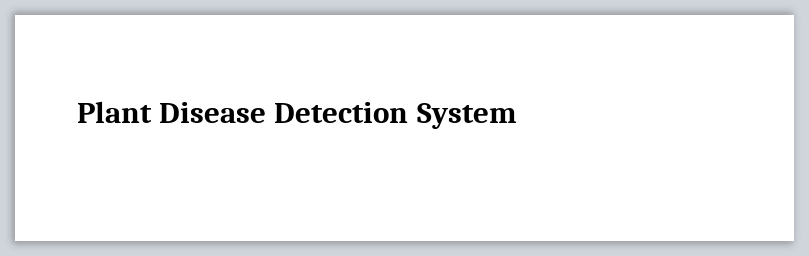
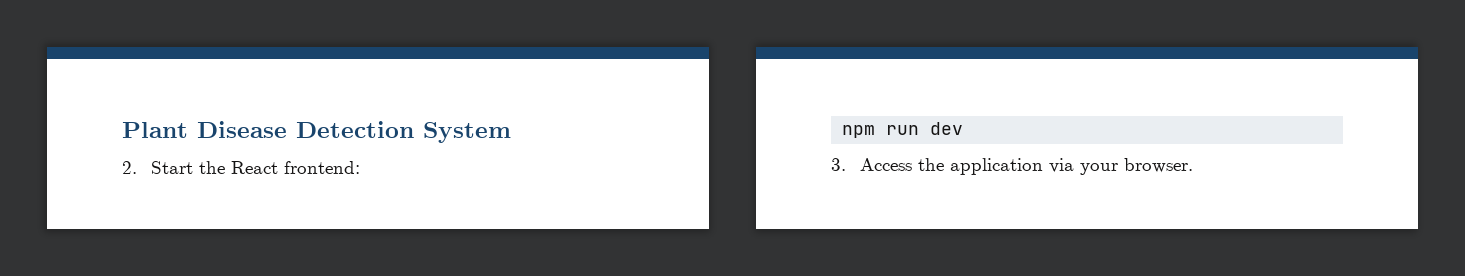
(517, 116) none -> [122,161,360,174] [842,122,964,138] [831,158,1193,175] // 2. Start the React frontend: // npm run dev // 3. Access the application via your browser.

